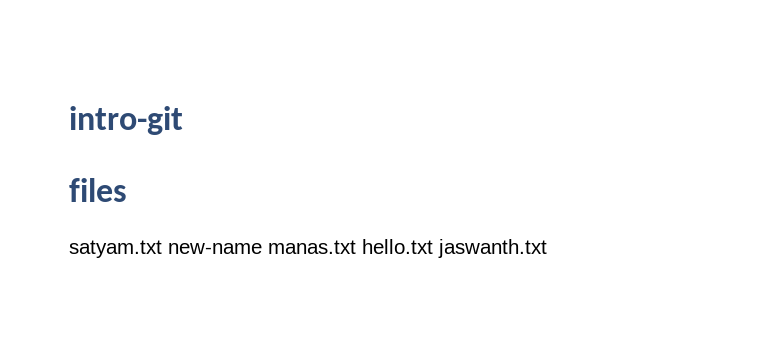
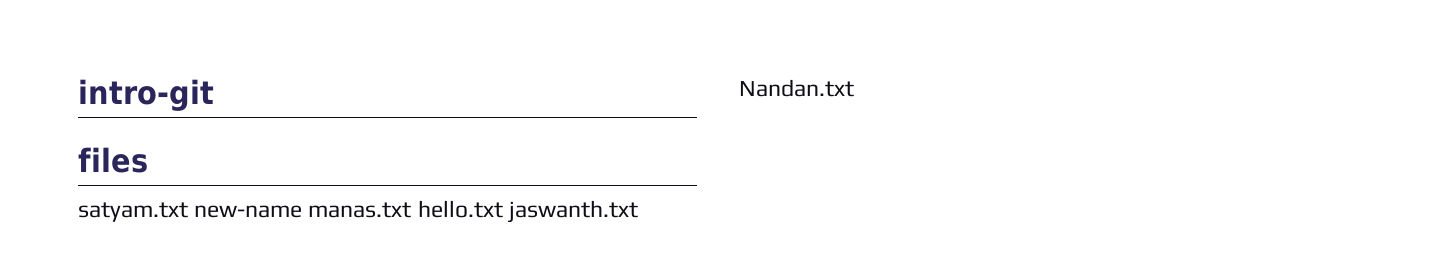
(547, 248) none -> [739,79,854,97] Nandan.txt

